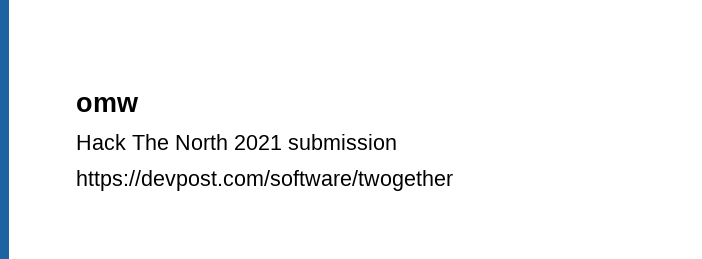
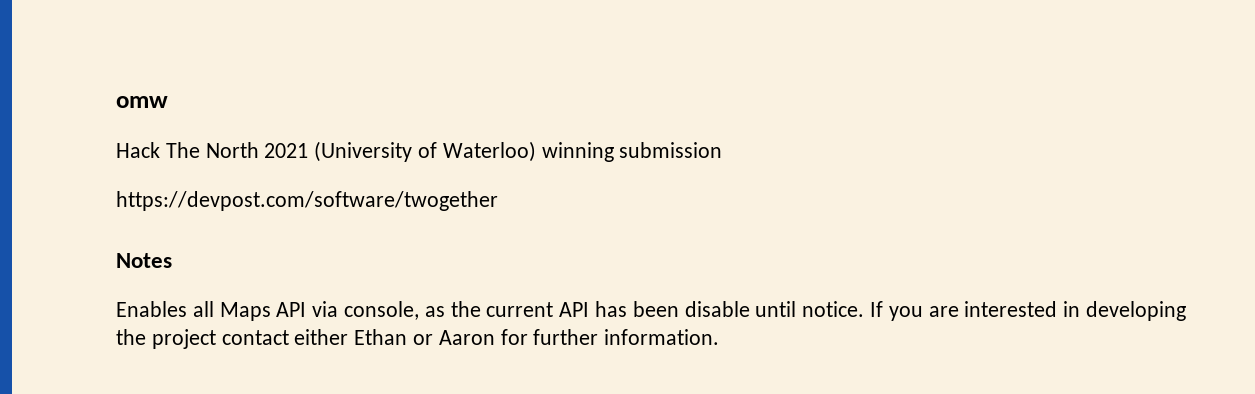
[288,134,397,150] [76,170,453,191] submission // https://devpost.com/software/twogether -> [314,141,723,162] [116,191,498,211] [116,253,172,268] [116,301,1187,321] [116,329,720,349] (University of Waterloo) winning submission // https://devpost.com/software/twogether // Notes // Enables all Maps API via console, as the current API has been disable until notice. If you are interested in developing the project contact either Ethan or Aaron for further information.

